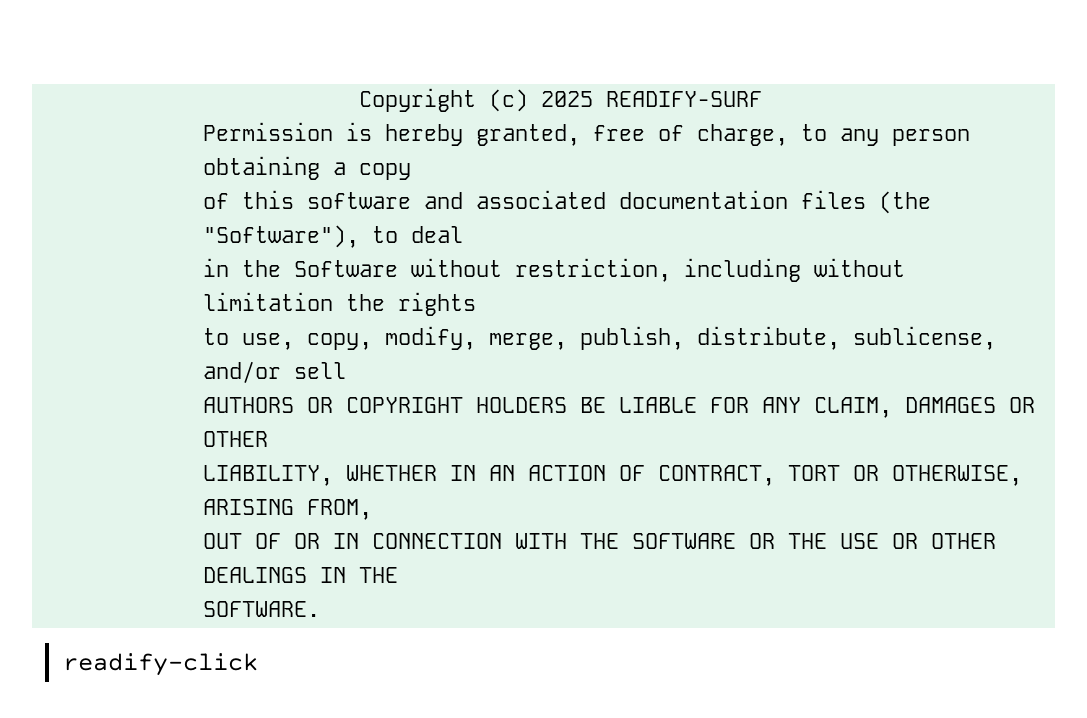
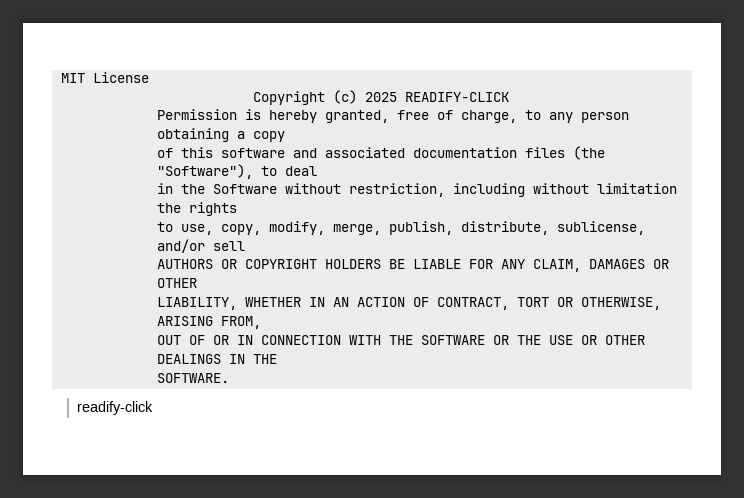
(359, 100) none -> [60,72,149,83] MIT License //
[606,91,763,107] READIFY-SURF -> [404,92,509,102] READIFY-CLICK

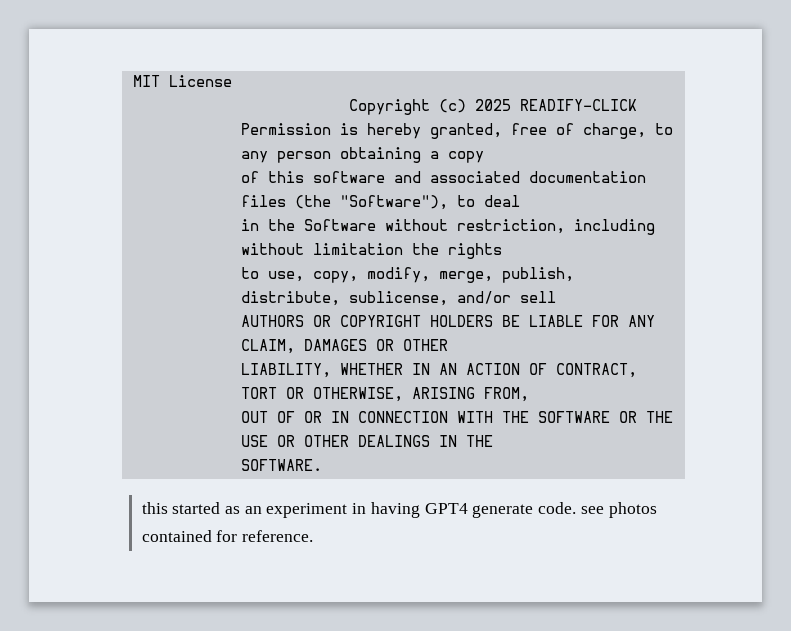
[76,401,153,415] readify-click -> [141,502,657,518] [141,530,314,542] this started as an experiment in having GPT4 generate code. see photos contained for reference.

